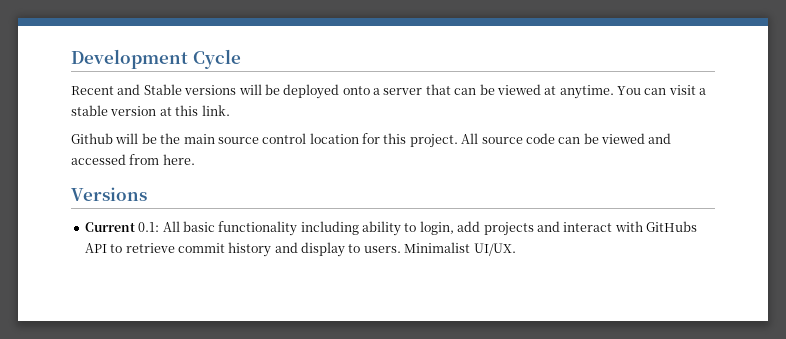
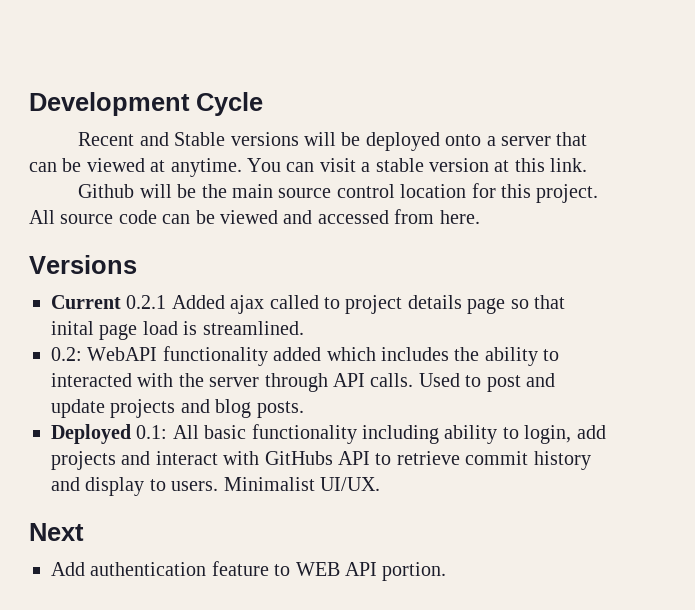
(135, 227) none -> [126,295,565,314] [51,321,304,340] [51,346,560,366] [51,373,555,392] [51,399,304,418] [51,424,131,444] 0.2.1 Added ajax called to project details page so that inital page load is streamlined. // 0.2: WebAPI functionality added which includes the ability to interacted with the server through API calls. Used to post and update projects and blog posts. // Deployed
(516, 249) none -> [29,523,84,541] [51,561,447,581] // Next // Add authentication feature to WEB API portion.

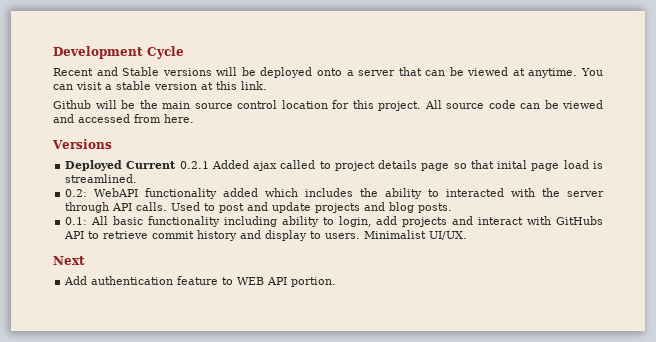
(137, 264) none -> [65,160,123,171] Deployed
[51,424,131,444] Deployed -> (453, 208) none

